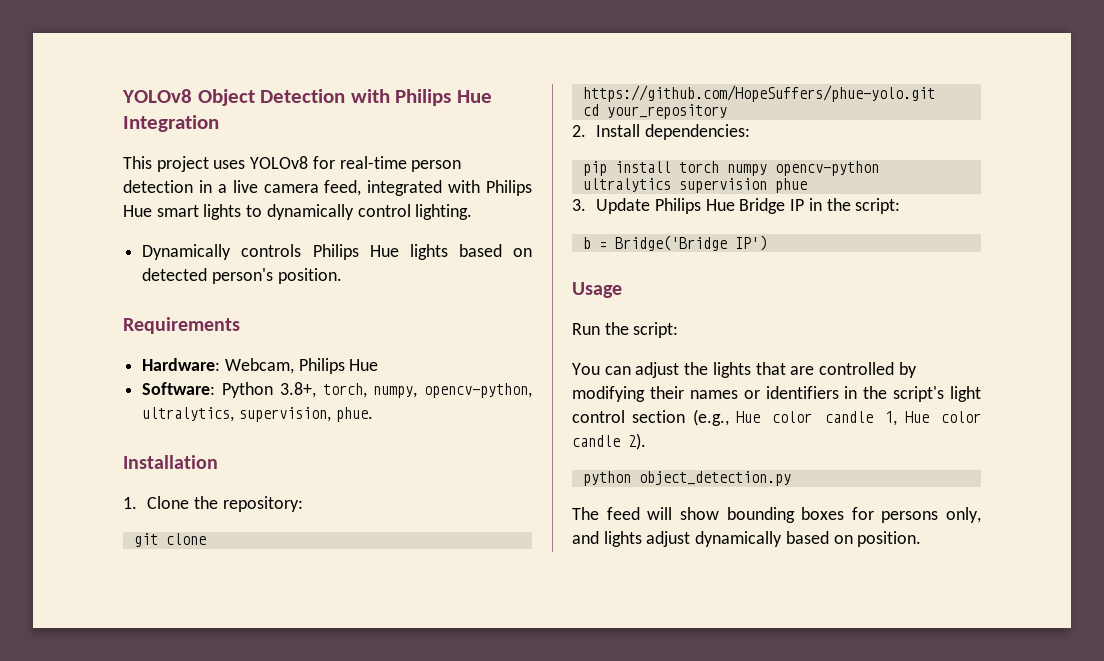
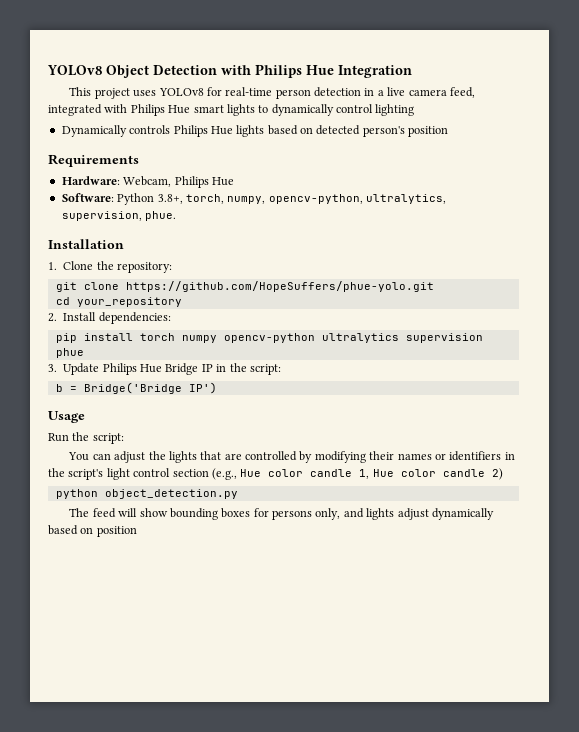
[415,204,473,220] lighting. -> [375,104,415,116] lighting
[277,268,342,284] position. -> [408,126,449,137] position
[628,433,646,450] 2). -> [491,468,503,480] 2)
[857,531,922,547] position. -> [96,526,137,537] position

